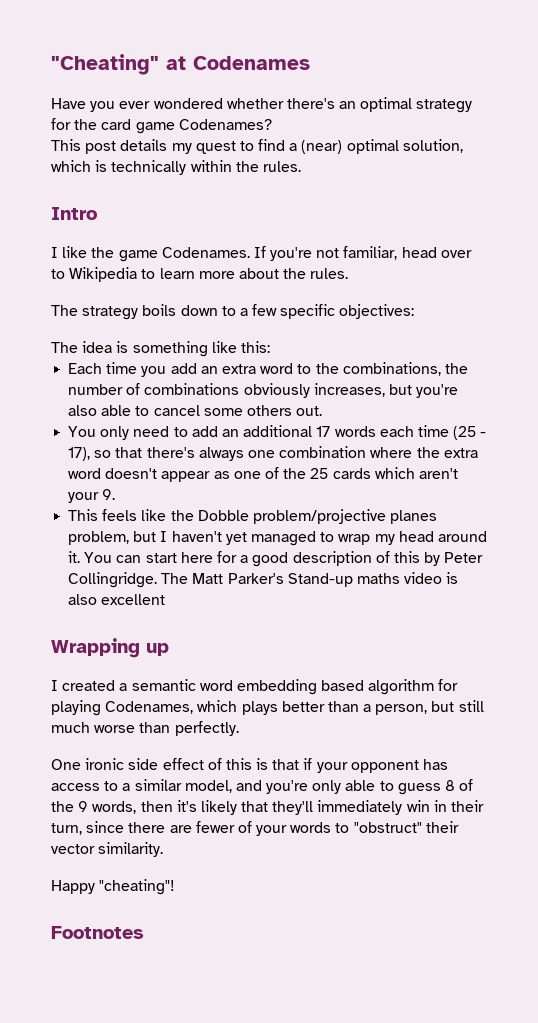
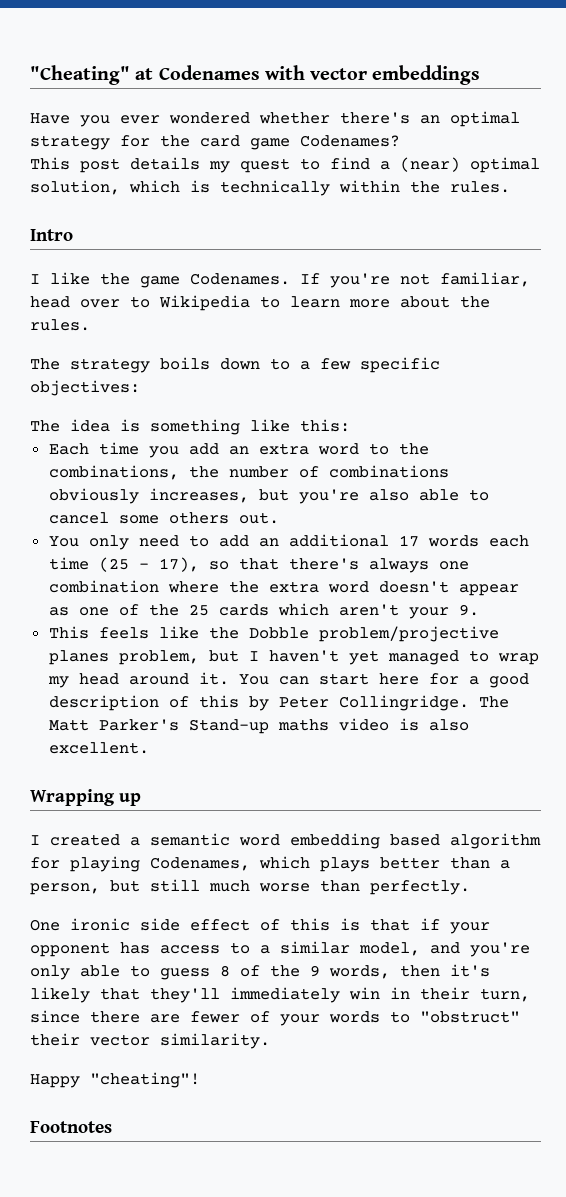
(310, 63) none -> [264,65,481,85] with vector embeddings
[101,594,166,605] excellent -> [48,742,149,754] excellent.

